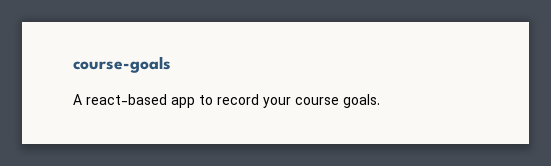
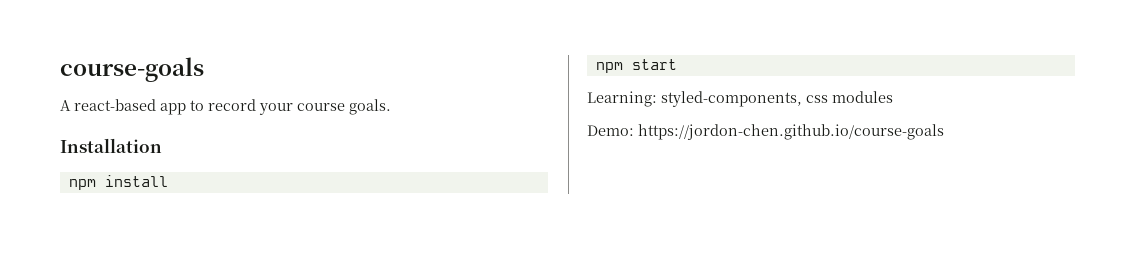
(380, 101) none -> [60,138,162,153] [68,175,168,190] [595,59,677,73] [587,91,893,107] [587,124,944,140] // Installation // npm install // npm start // Learning: styled-components, css modules // Demo: https://jordon-chen.github.io/course-goals

